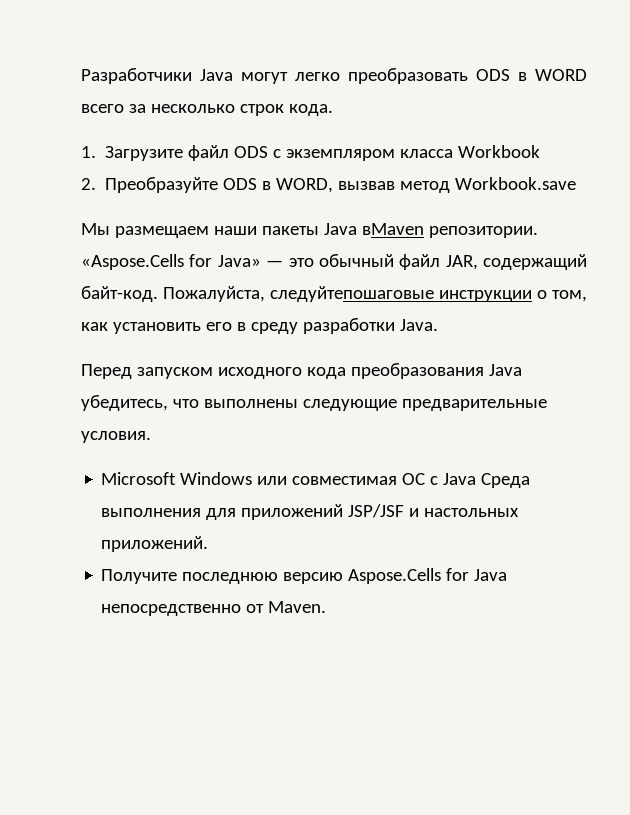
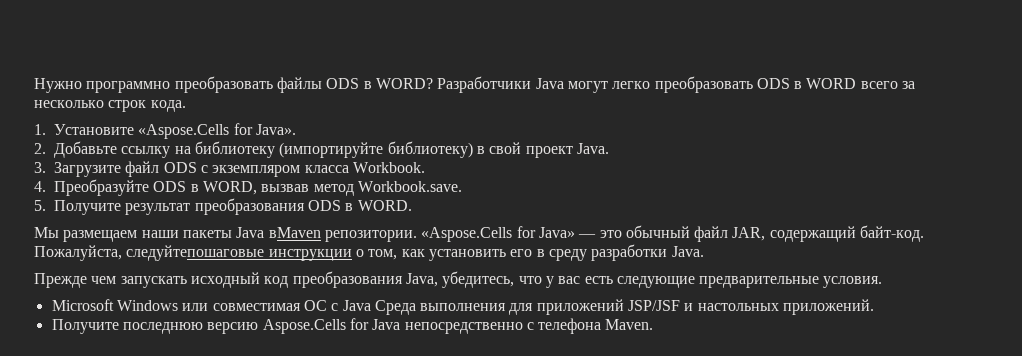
(81, 76) none -> [34,76,433,93] Нужно программно преобразовать файлы ODS в WORD?
(96, 152) none -> [54,123,296,139] [34,141,609,158] [34,162,46,173] Установите «Aspose.Cells for Java». // 2. Добавьте ссылку на библиотеку (импортируйте библиотеку) в свой проект Java. // 3.
[458,145,541,158] [81,178,96,190] Workbook // 2. -> [352,162,425,173] [34,181,46,192] Workbook. // 4.
[455,177,577,190] Workbook.save -> [357,181,462,192] [34,198,412,215] Workbook.save. // 5. Получите результат преобразования ODS в WORD.
[81,363,522,379] [81,395,298,411] Перед запуском исходного кода преобразования Java убедитесь, что выполнены -> [34,271,613,288] Прежде чем запускать исходный код преобразования Java, убедитесь, что у вас есть
[246,604,265,613] от -> [526,318,602,334] с телефона

